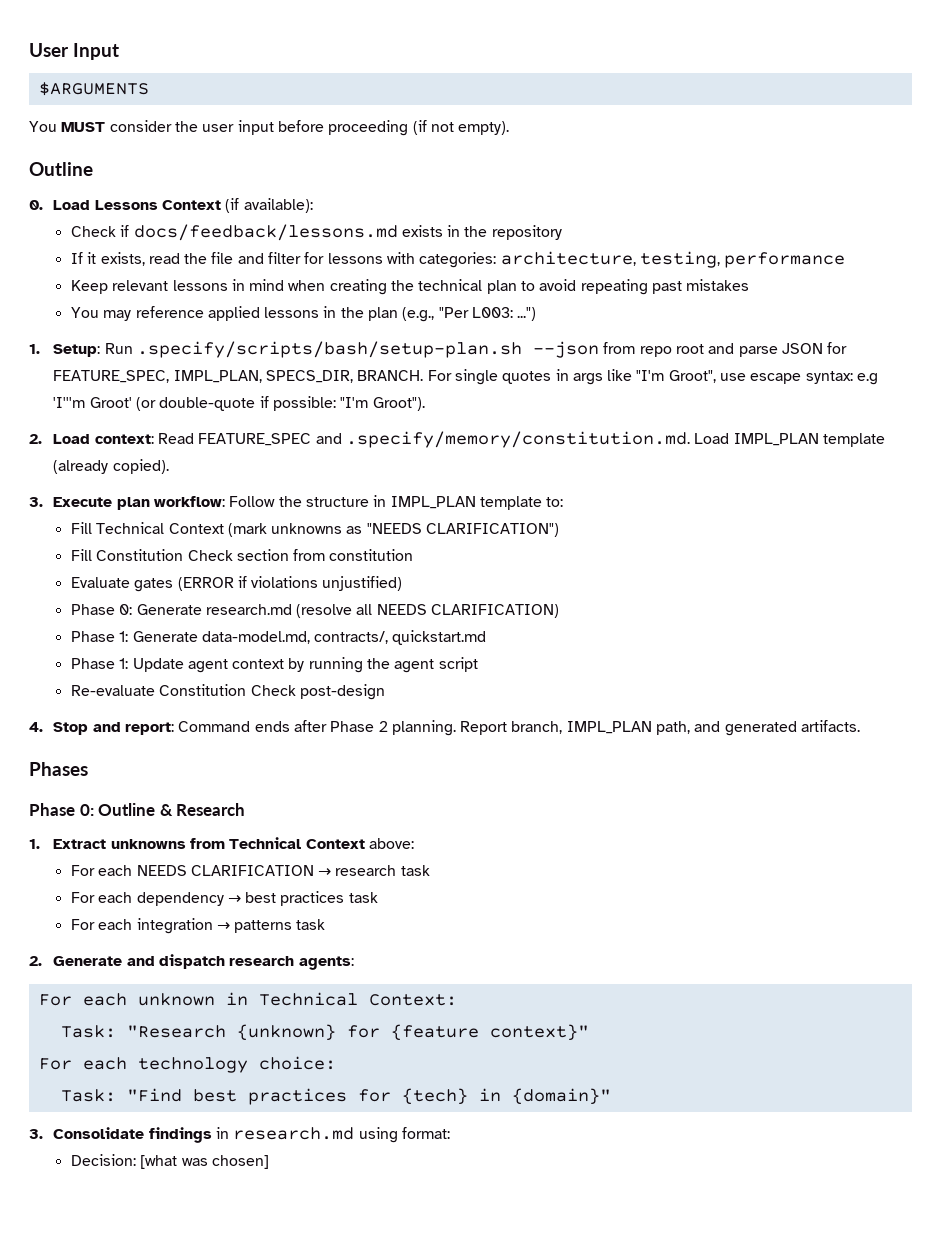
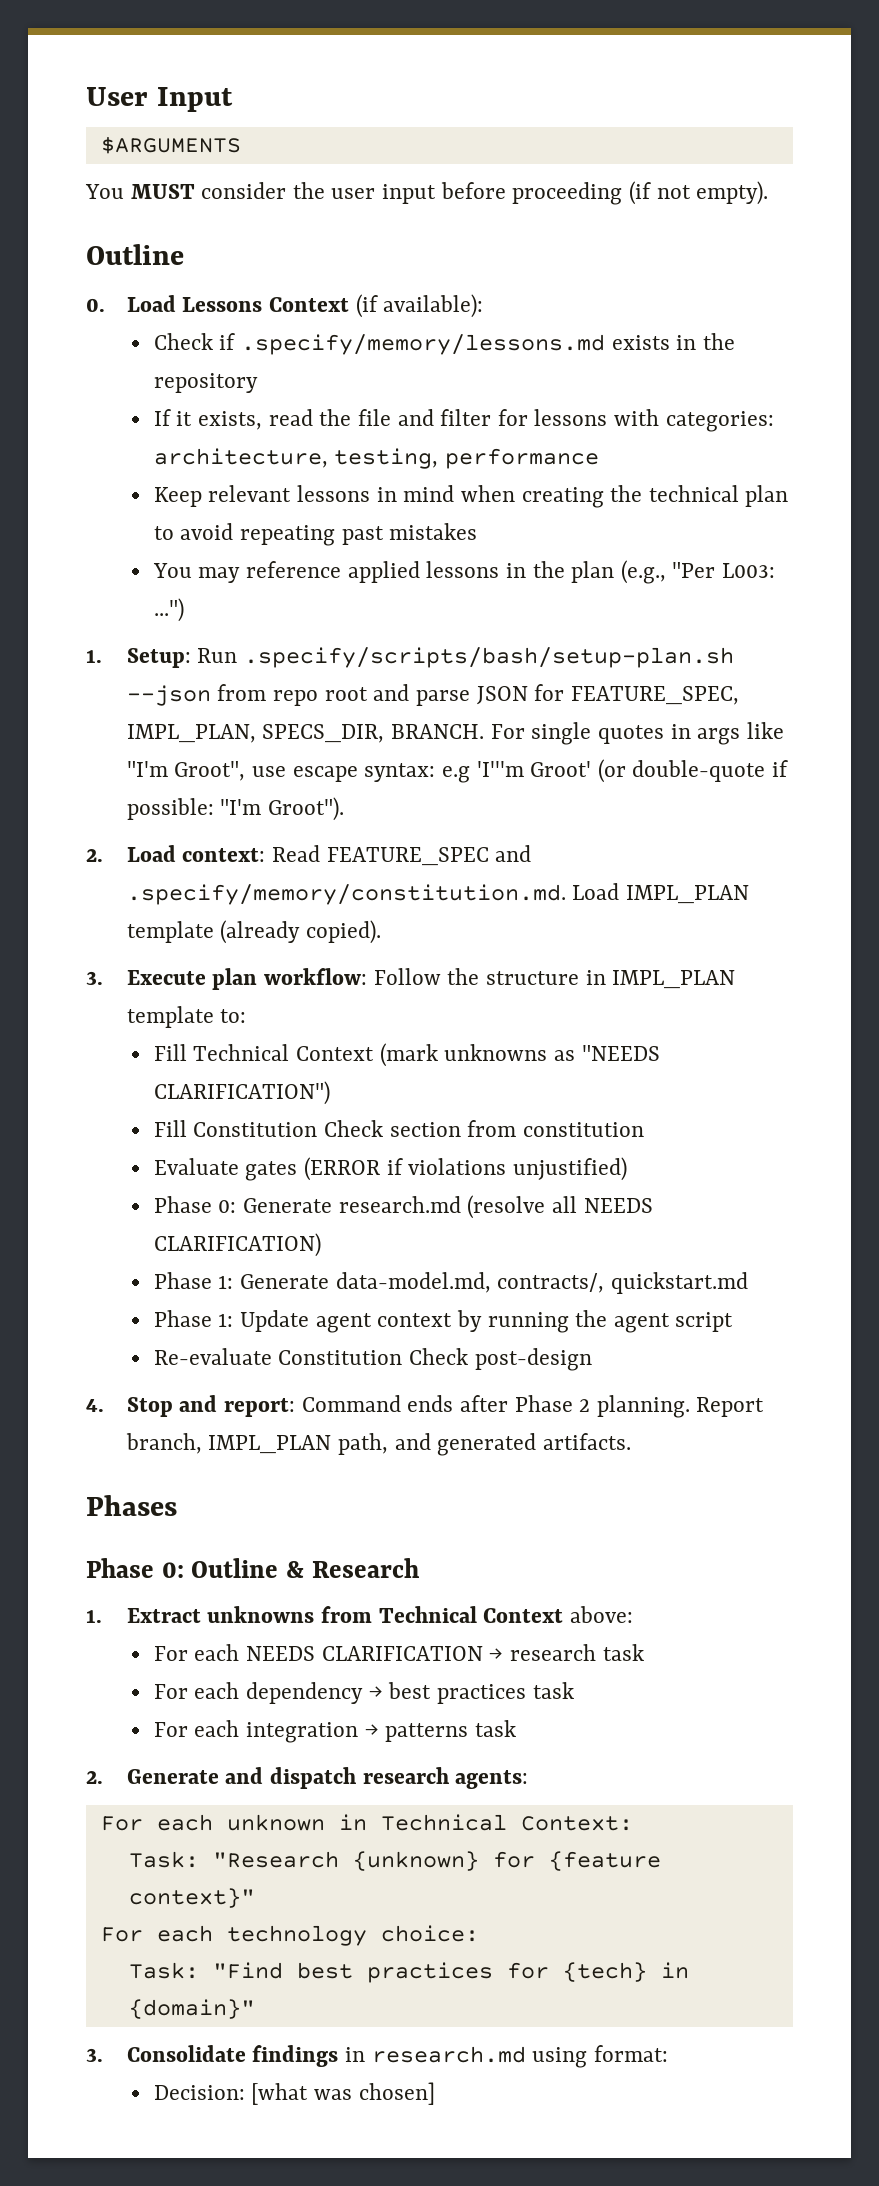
[133,224,398,241] docs/feedback/lessons.md -> [241,334,606,355] .specify/memory/lessons.md

